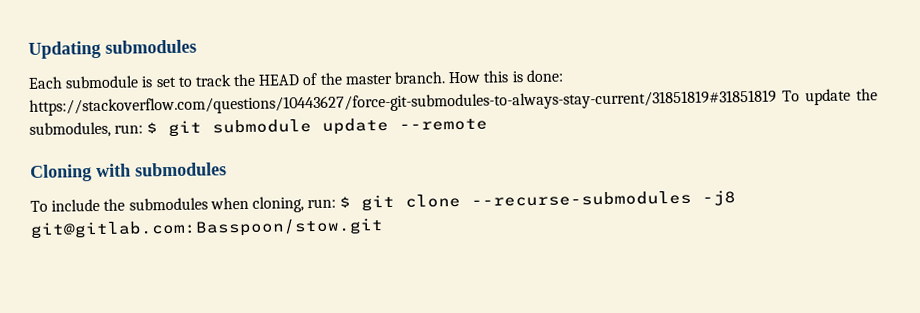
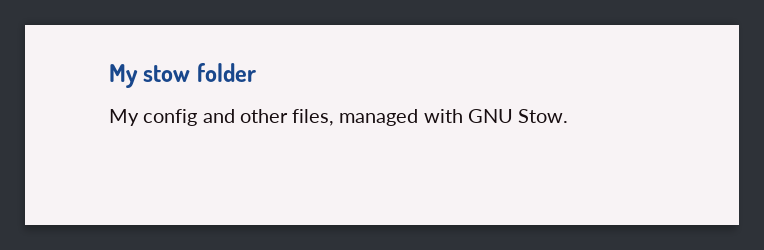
[28,39,197,59] [28,69,563,89] [29,88,878,116] [29,117,489,138] [30,162,227,182] [30,190,737,213] [30,218,384,239] Updating submodules // Each submodule is set to track the HEAD of the master branch. How this is done: https://stackoverflow.com/questions/10443627/force-git-submodules-to-always-stay-current/31851819#31851819 To update the submodules, run: $ git submodule update --remote // Cloning with submodules // To include the submodules when cloning, run: $ git clone --recurse-submodules -j8 git@gitlab.com:Basspoon/stow.git -> [109,63,256,88] [109,109,569,126] My stow folder // My config and other files, managed with GNU Stow.

